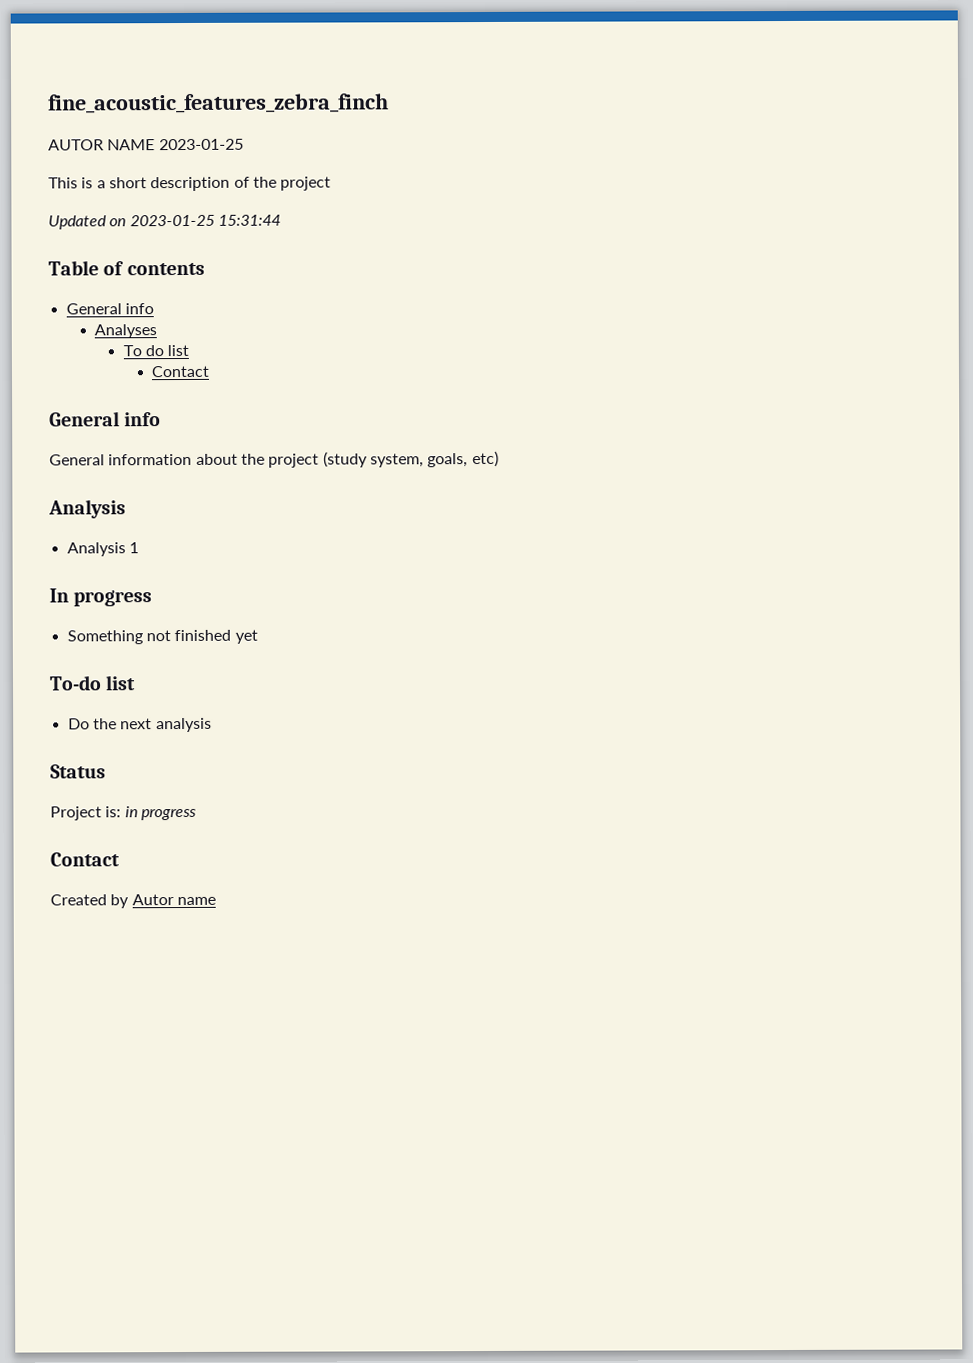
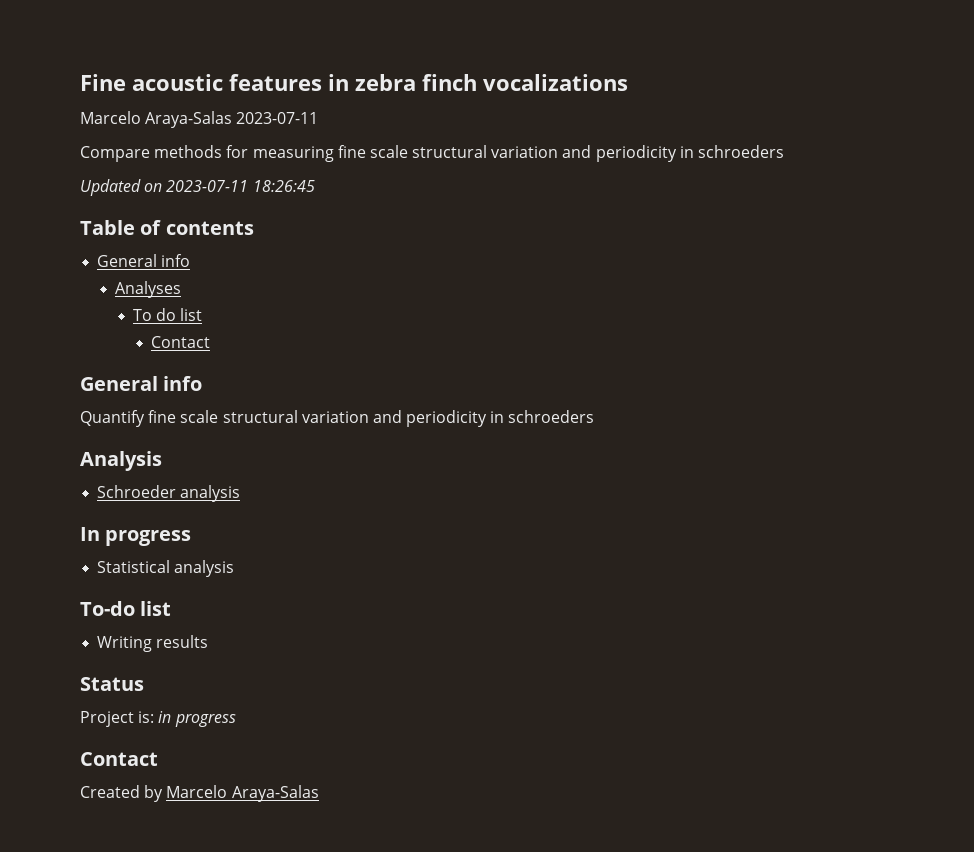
[48,93,389,114] [48,138,244,151] [48,176,332,192] fine_acoustic_features_zebra_finch // AUTOR NAME 2023-01-25 // This is a short description of the project -> [80,74,628,91] [80,111,319,128] [80,145,785,162] Fine acoustic features in zebra finch vocalizations // Marcelo Araya-Salas 2023-07-11 // Compare methods for measuring fine scale structural variation and periodicity in schroeders
[129,214,281,227] 2023-01-25 15:31:44 -> [166,180,315,192] 2023-07-11 18:26:45
[49,450,499,468] General information about the project (study system, goals, etc) -> [80,410,595,427] Quantify fine scale structural variation and periodicity in schroeders
[66,542,139,557] Analysis 1 -> [97,485,241,502] Schroeder analysis
[66,629,258,645] [49,675,137,691] [67,717,212,733] Something not finished yet // To-do list // Do the next analysis -> [97,560,235,577] [80,601,172,616] [97,635,209,652] Statistical analysis // To-do list // Writing results
[131,894,216,906] Autor name -> [166,785,319,802] Marcelo Araya-Salas

